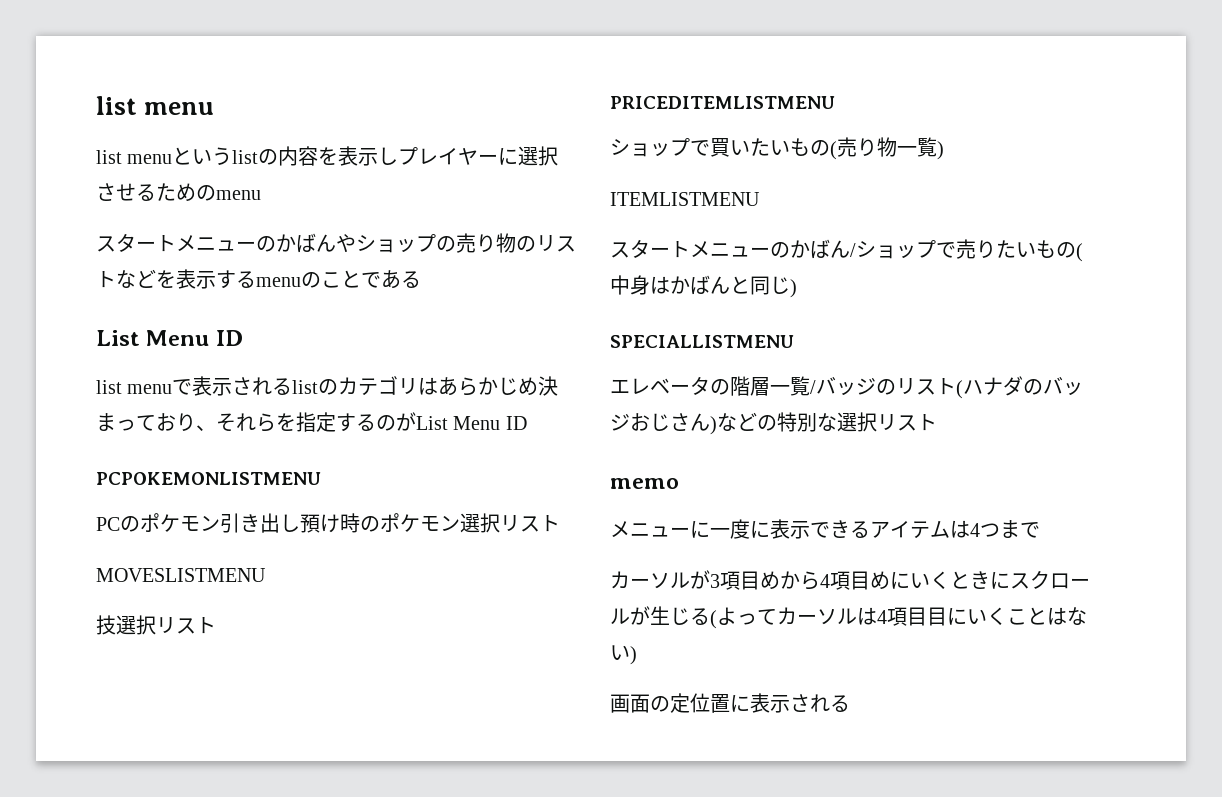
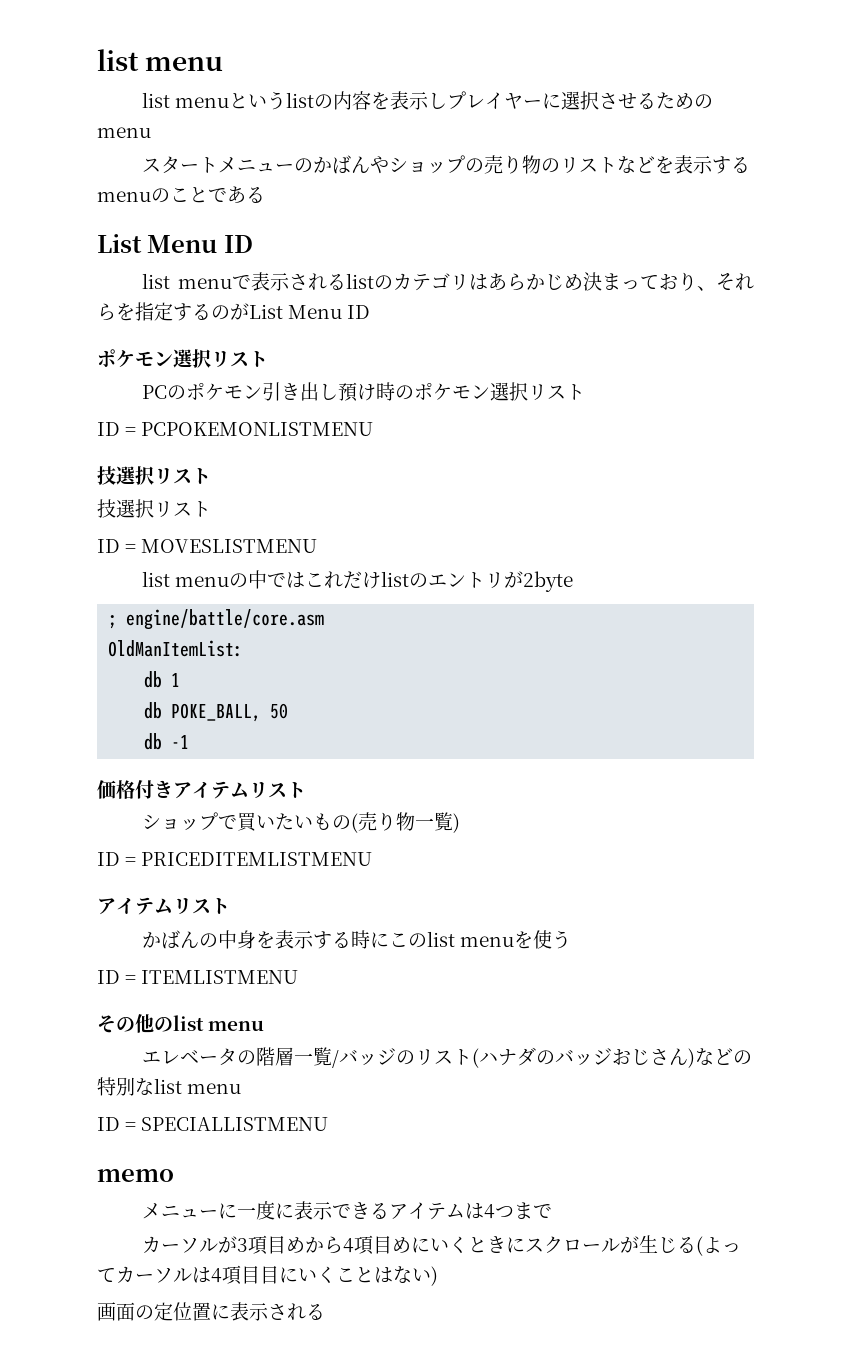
[96,472,321,485] PCPOKEMONLISTMENU -> [97,349,268,368] ポケモン選択リスト
[96,568,266,582] [96,615,216,635] [610,96,835,109] MOVESLISTMENU // 技選択リスト // PRICEDITEMLISTMENU -> [97,422,374,436] [97,466,211,485] [97,499,211,518] [97,539,318,553] [141,570,573,592] [108,609,325,630] [108,640,244,657] [144,671,181,688] [144,702,289,722] [144,733,190,750] [97,779,306,799] ID = PCPOKEMONLISTMENU // 技選択リスト // 技選択リスト // ID = MOVESLISTMENU // list menuの中ではこれだけlistのエントリが2byte // ; engine/battle/core.asm // OldManItemList: // db 1 // db POKE_BALL, 50 // db -1 // 価格付きアイテムリスト
[610,192,760,206] [610,239,1083,262] [610,275,797,298] [610,335,794,348] ITEMLISTMENU // スタートメニューのかばん/ショップで売りたいもの(中身はかばんと同じ) // SPECIALLISTMENU -> [97,852,373,866] [97,897,230,915] [141,930,571,949] [97,970,299,984] [97,1014,265,1033] ID = PRICEDITEMLISTMENU // アイテムリスト // かばんの中身を表示する時にこのlist menuを使う // ID = ITEMLISTMENU // その他のlist menu
[837,412,937,432] 選択リスト -> [154,1078,242,1094] [97,1117,329,1131] list menu // ID = SPECIALLISTMENU

